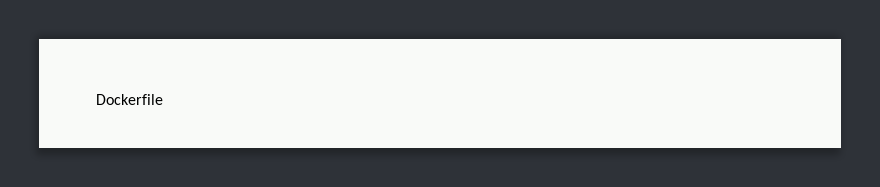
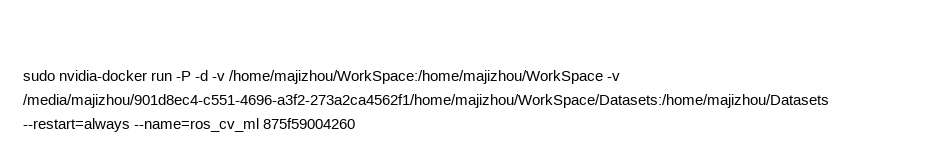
[96,94,163,105] Dockerfile -> [23,70,621,84] [23,94,829,108] [23,118,356,132] sudo nvidia-docker run -P -d -v /home/majizhou/WorkSpace:/home/majizhou/WorkSpace -v /media/majizhou/901d8ec4-c551-4696-a3f2-273a2ca4562f1/home/majizhou/WorkSpace/Datasets:/home/majizhou/Datasets --restart=always --name=ros_cv_ml 875f59004260

